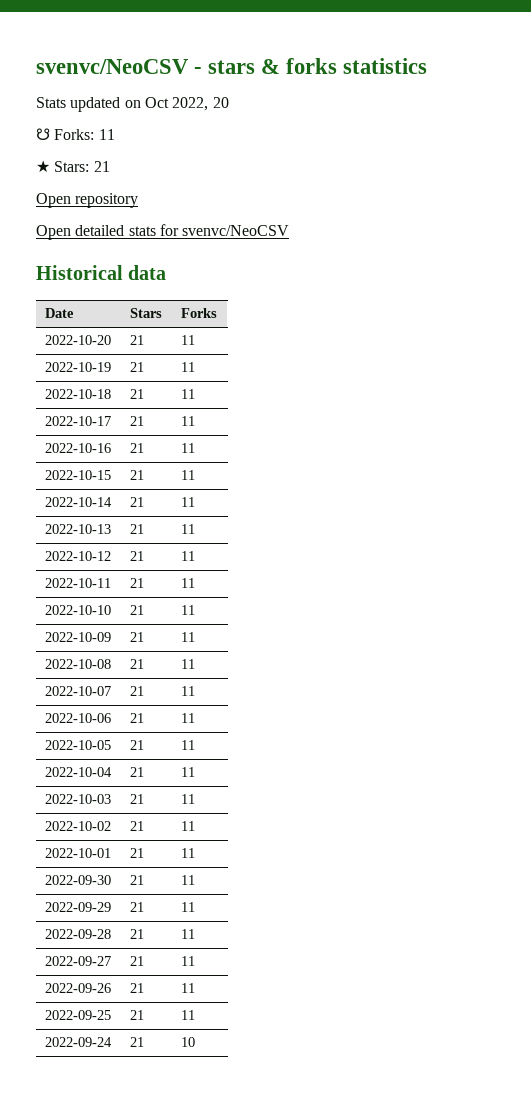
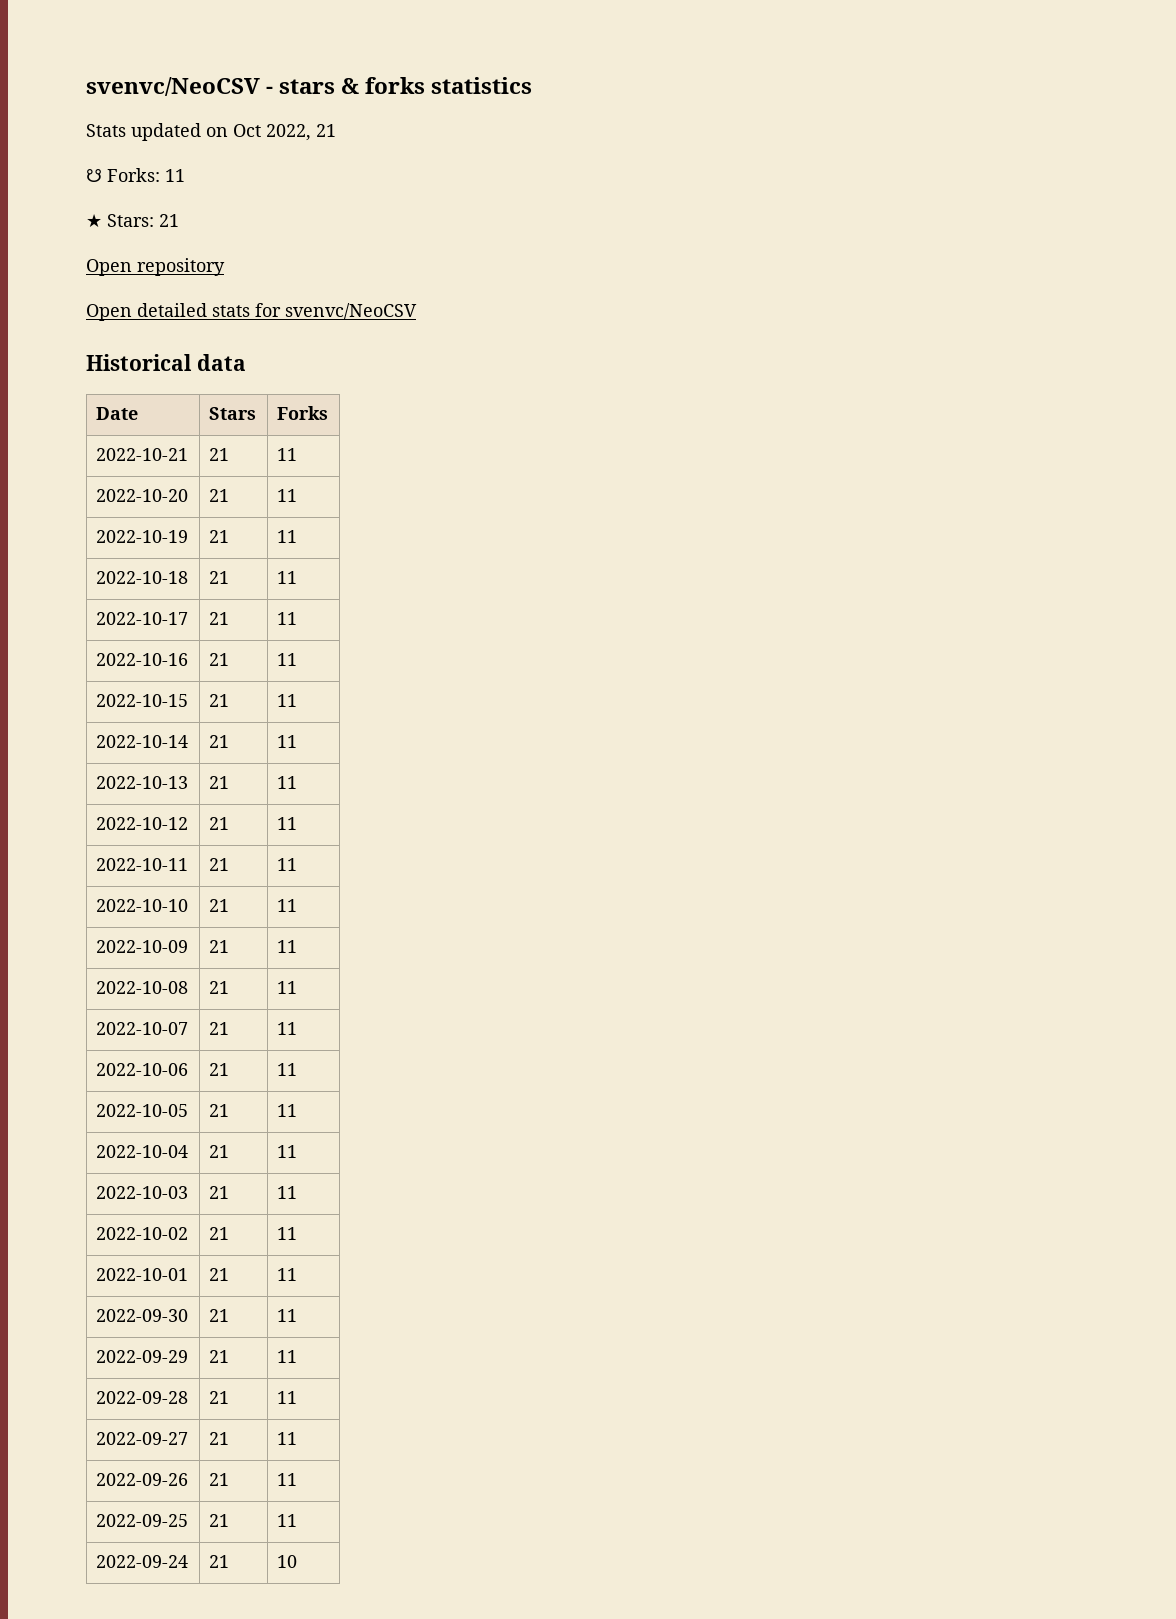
[212,97,229,108] 20 -> [316,124,336,137] 21
(218, 313) none -> [96,448,189,461] [209,448,230,461] [277,448,298,461] // 2022-10-21 | 21 | 11

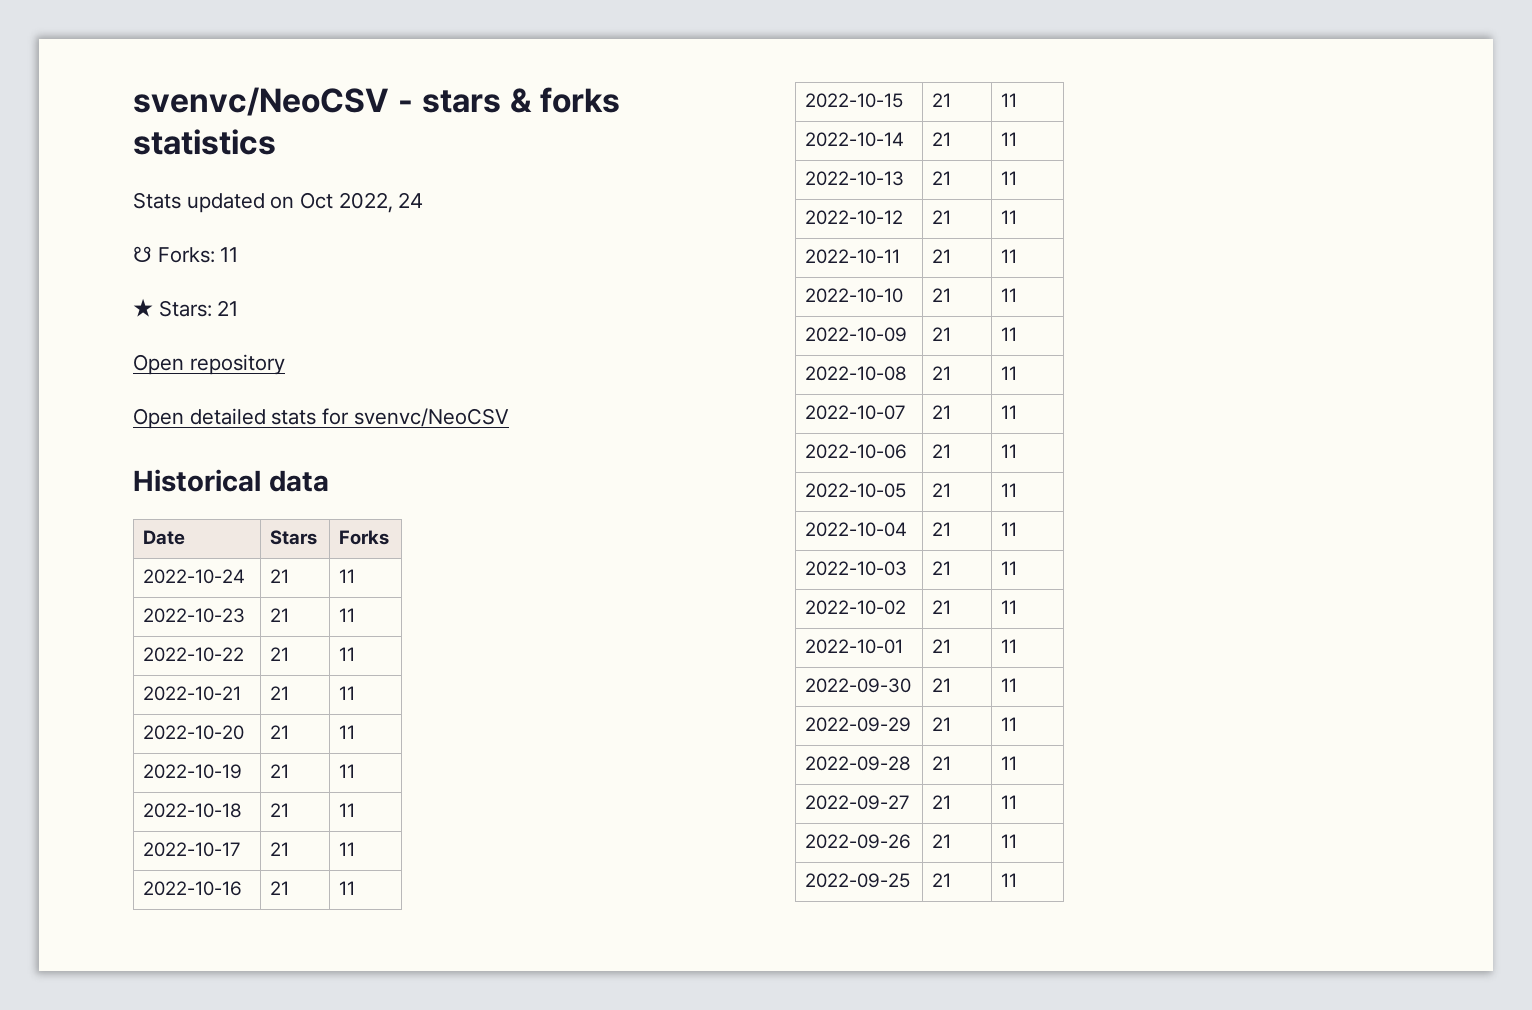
[316,124,336,137] 21 -> [398,192,424,208] 24
(329, 413) none -> [143,569,246,584] [270,569,290,583] [339,569,356,583] [143,608,246,623] [270,608,290,622] [339,608,356,622] [143,647,245,662] [270,647,290,661] [339,647,356,661] // 2022-10-24 | 21 | 11 // 2022-10-23 | 21 | 11 // 2022-10-22 | 21 | 11
[96,1555,189,1568] [209,1555,230,1568] [277,1555,298,1568] // 2022-09-24 | 21 | 10 -> (1018, 880) none

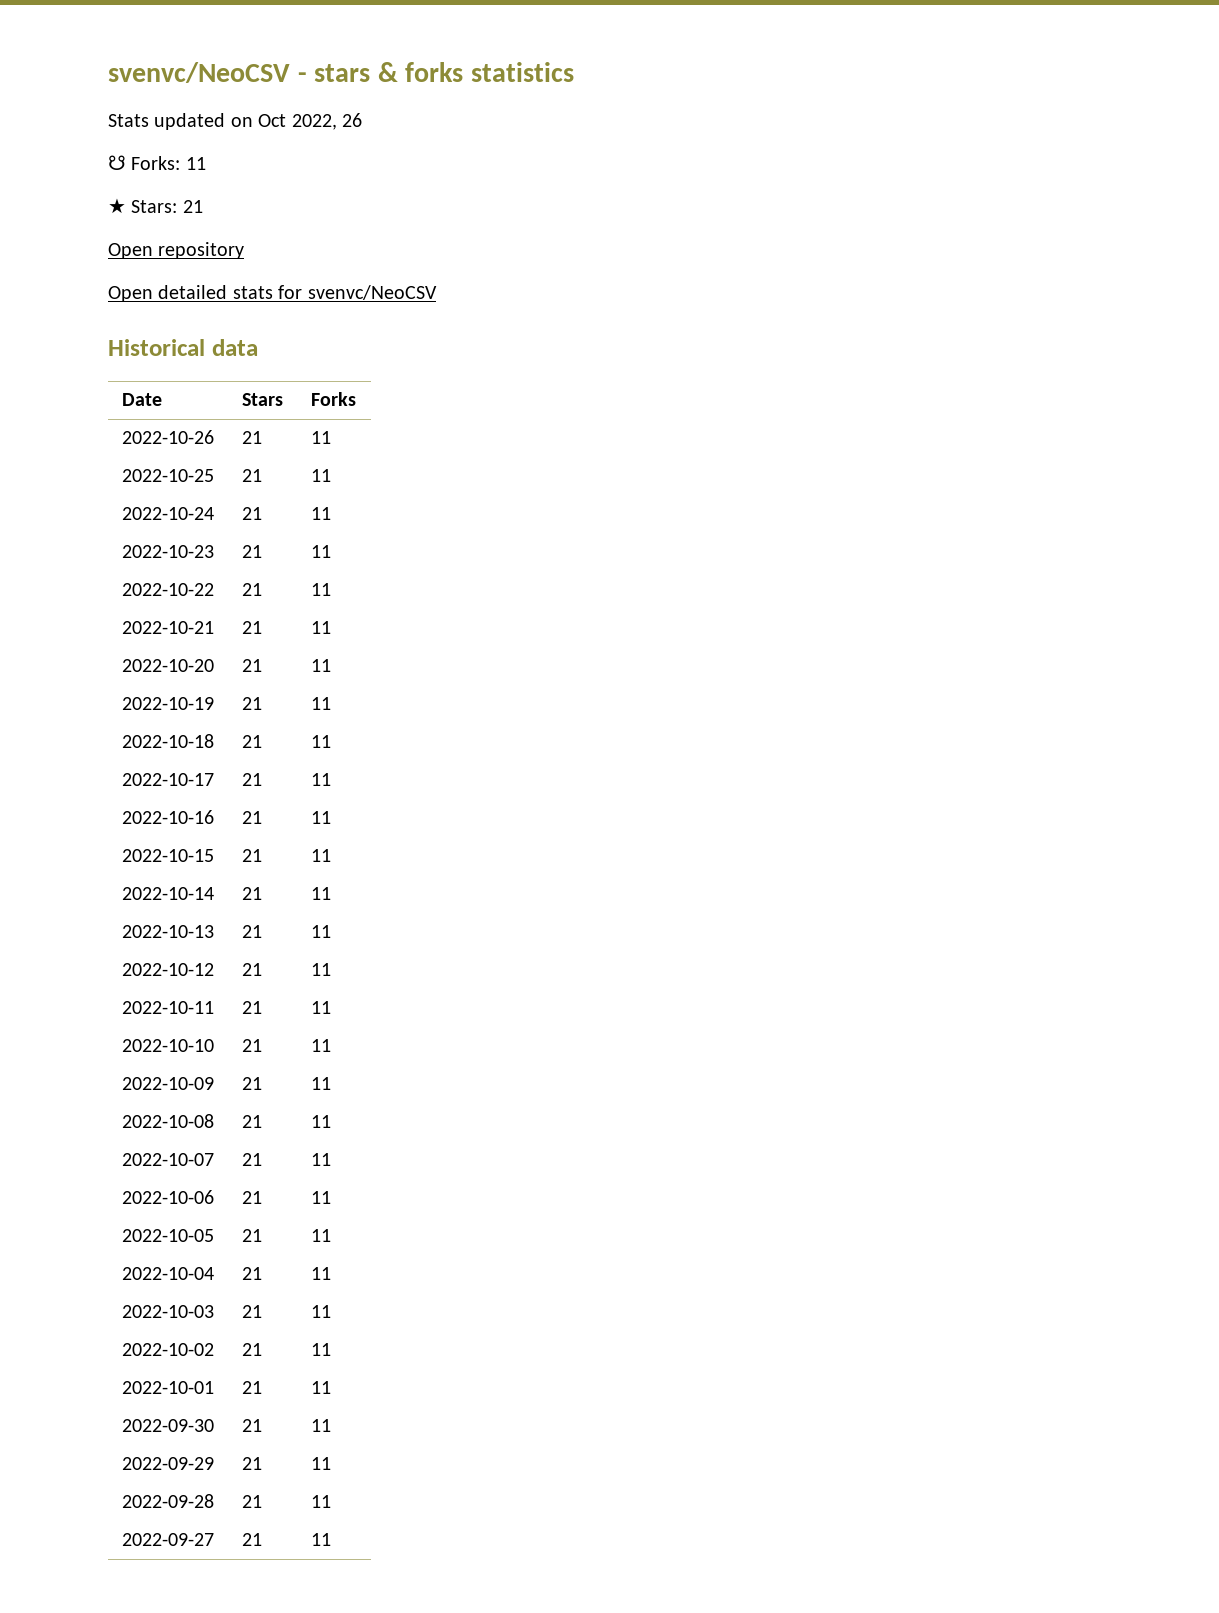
[398,192,424,208] 24 -> [342,113,362,127] 26
(390, 537) none -> [121,430,214,444] [241,431,262,444] [310,431,331,444] [121,469,214,482] [241,469,262,482] [310,469,331,482] // 2022-10-26 | 21 | 11 // 2022-10-25 | 21 | 11
[805,834,912,849] [932,834,952,848] [1001,834,1018,848] [805,873,911,888] [932,873,952,887] [1001,873,1018,887] // 2022-09-26 | 21 | 11 // 2022-09-25 | 21 | 11 -> (331, 1539) none

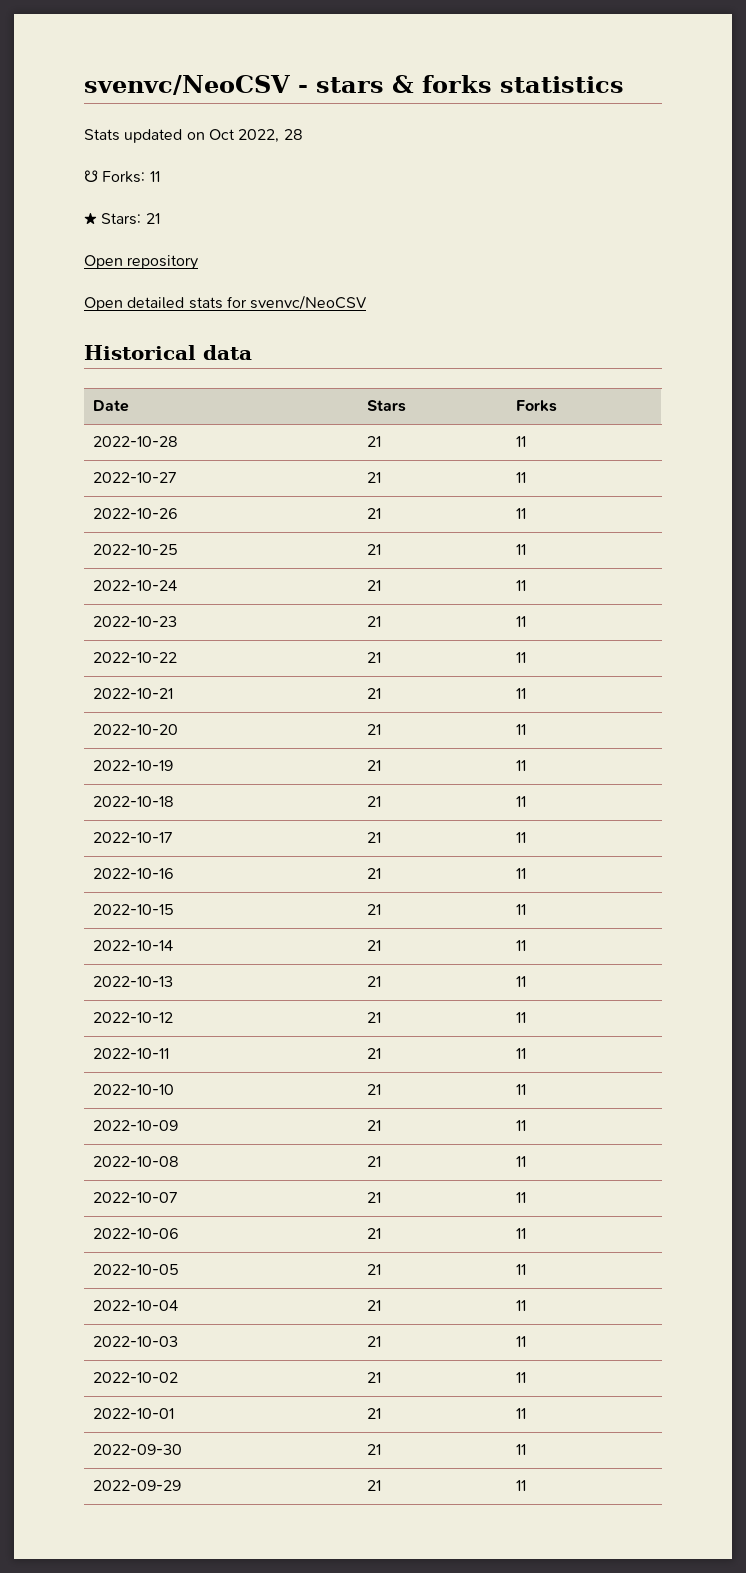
[342,113,362,127] 26 -> [283,129,303,140] 28
(356, 399) none -> [93,436,179,447] [367,436,382,447] [516,436,527,447] [93,472,178,483] [367,472,382,483] [516,472,527,483] // 2022-10-28 | 21 | 11 // 2022-10-27 | 21 | 11
[121,1494,214,1508] [241,1495,262,1508] [310,1495,331,1508] [121,1533,214,1546] [241,1533,262,1546] [310,1533,331,1546] // 2022-09-28 | 21 | 11 // 2022-09-27 | 21 | 11 -> (527, 1485) none

